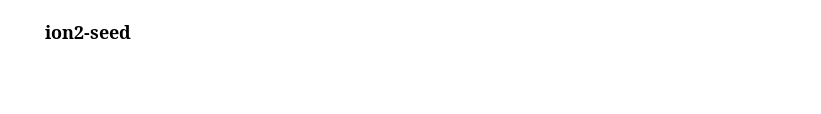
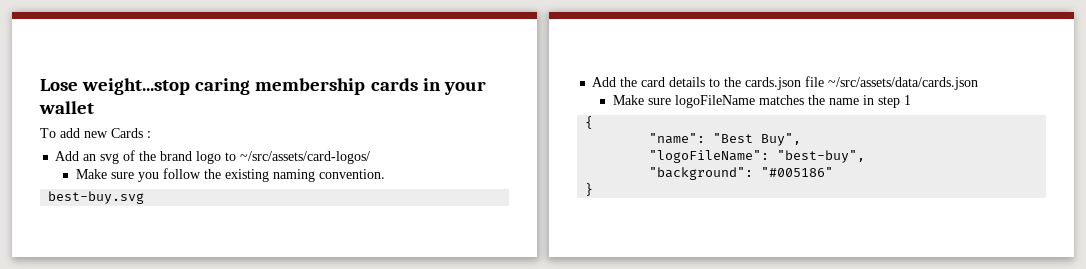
[45,25,131,39] ion2-seed -> [40,78,486,95] [39,101,94,114] [40,128,151,138] [55,150,371,164] [75,168,385,182] [48,191,145,204] [592,76,979,90] [612,95,911,108] [585,116,594,129] [649,133,802,146] [649,150,866,163] [649,167,834,180] [585,183,594,196] Lose weight...stop caring membership cards in your wallet // To add new Cards : // Add an svg of the brand logo to ~/src/assets/card-logos/ // Make sure you follow the existing naming convention. // best-buy.svg // Add the card details to the cards.json file ~/src/assets/data/cards.json // Make sure logoFileName matches the name in step 1 // { // "name": "Best Buy", // "logoFileName": "best-buy", // "background": "#005186" // }

